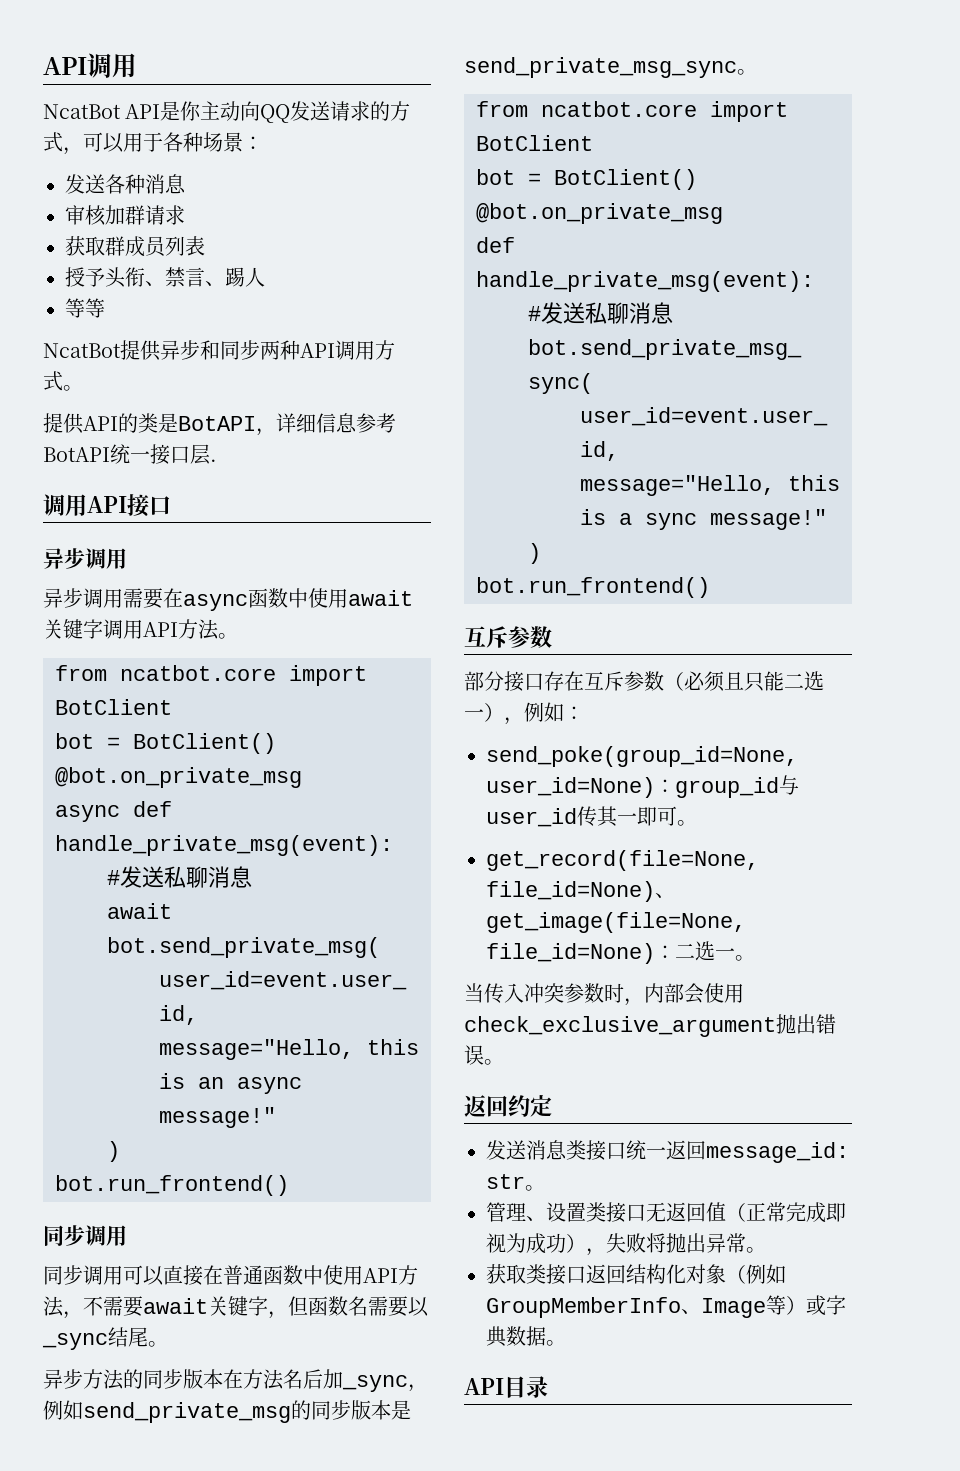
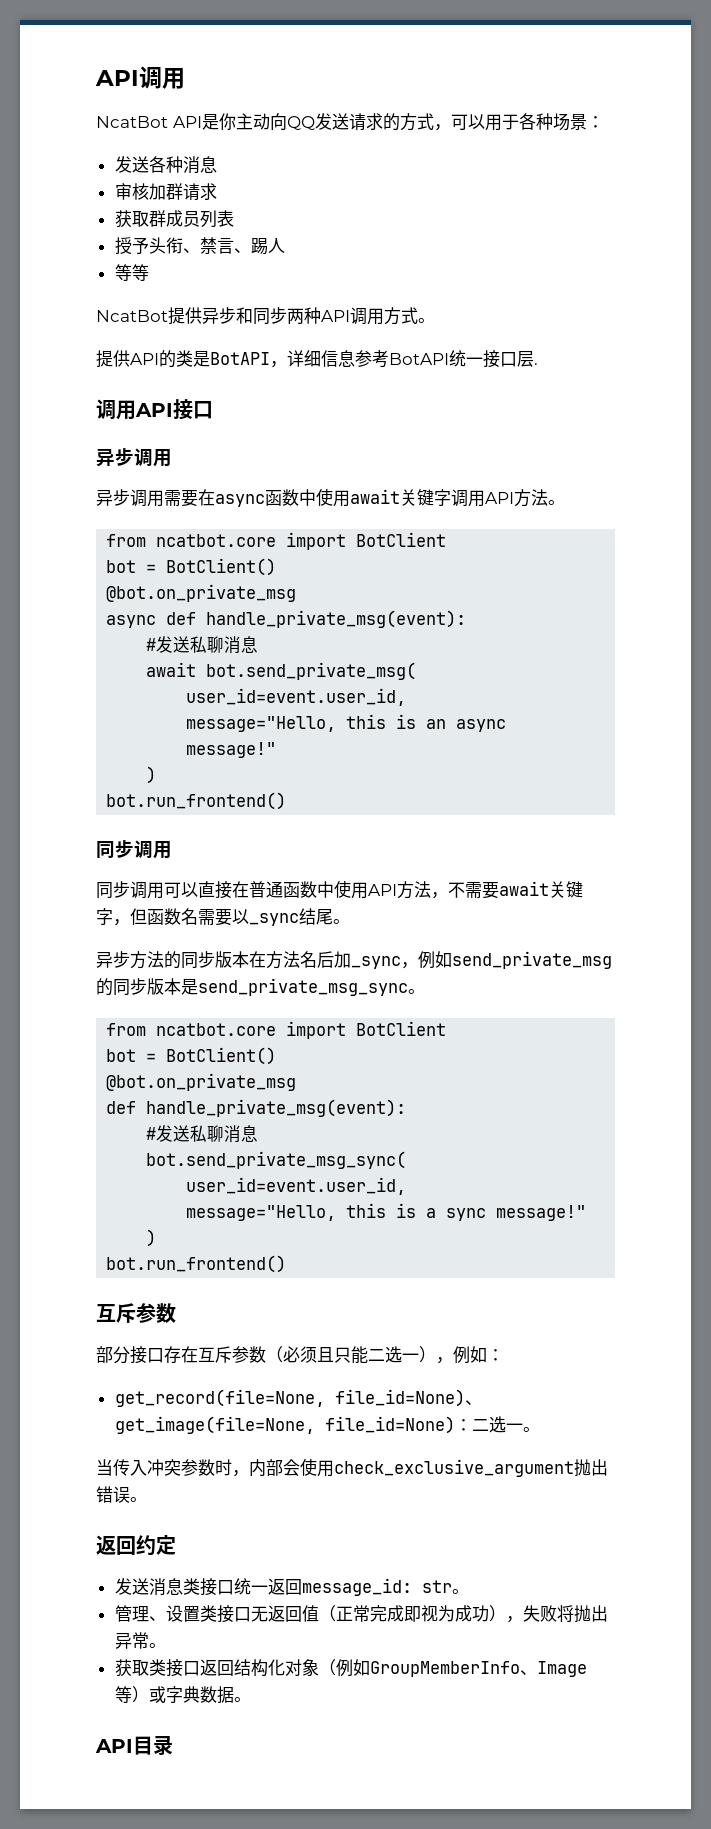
[486,746,798,767] [486,775,799,798] [486,806,697,827] // send_poke(group_id=None, user_id=None)：group_id与user_id传其一即可。 -> (504, 1355) none

